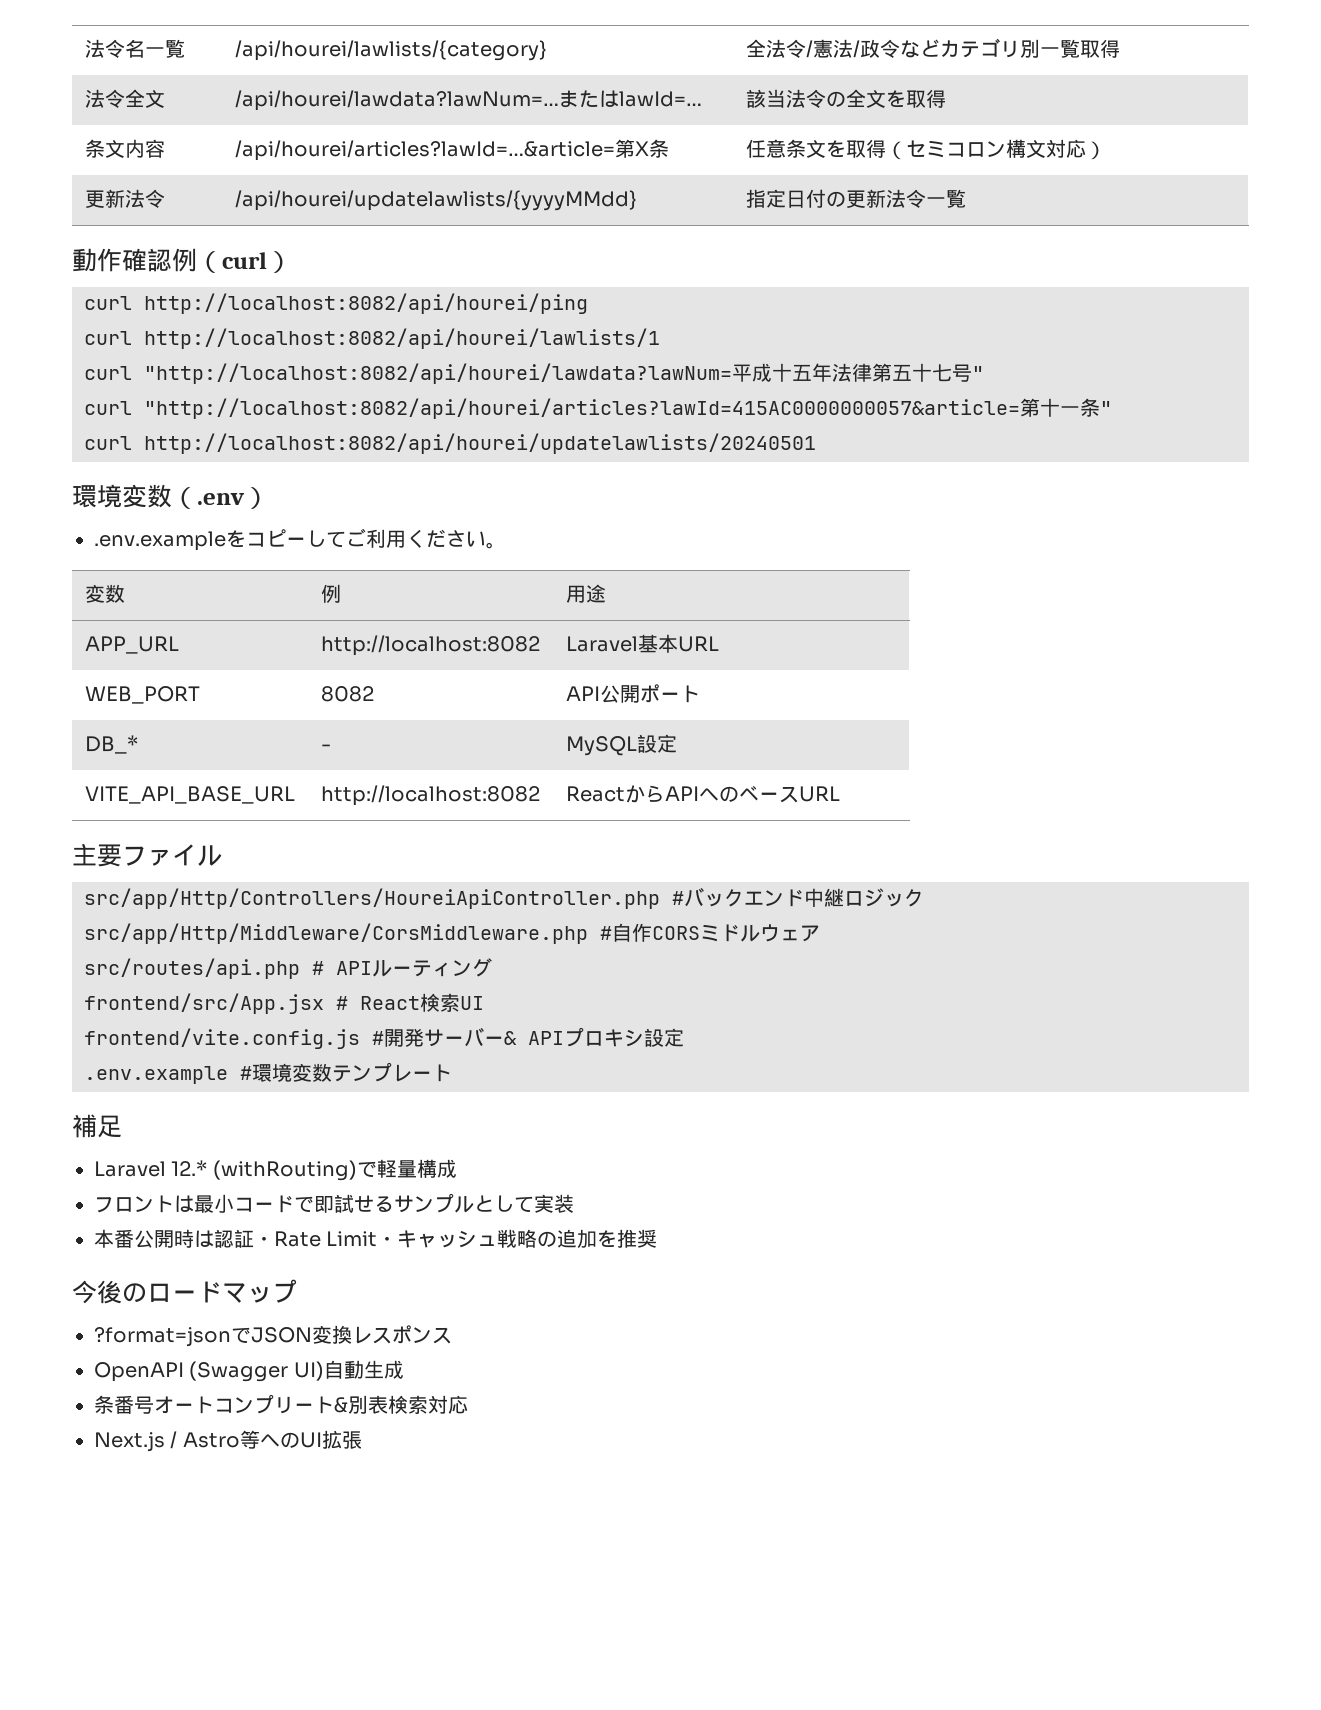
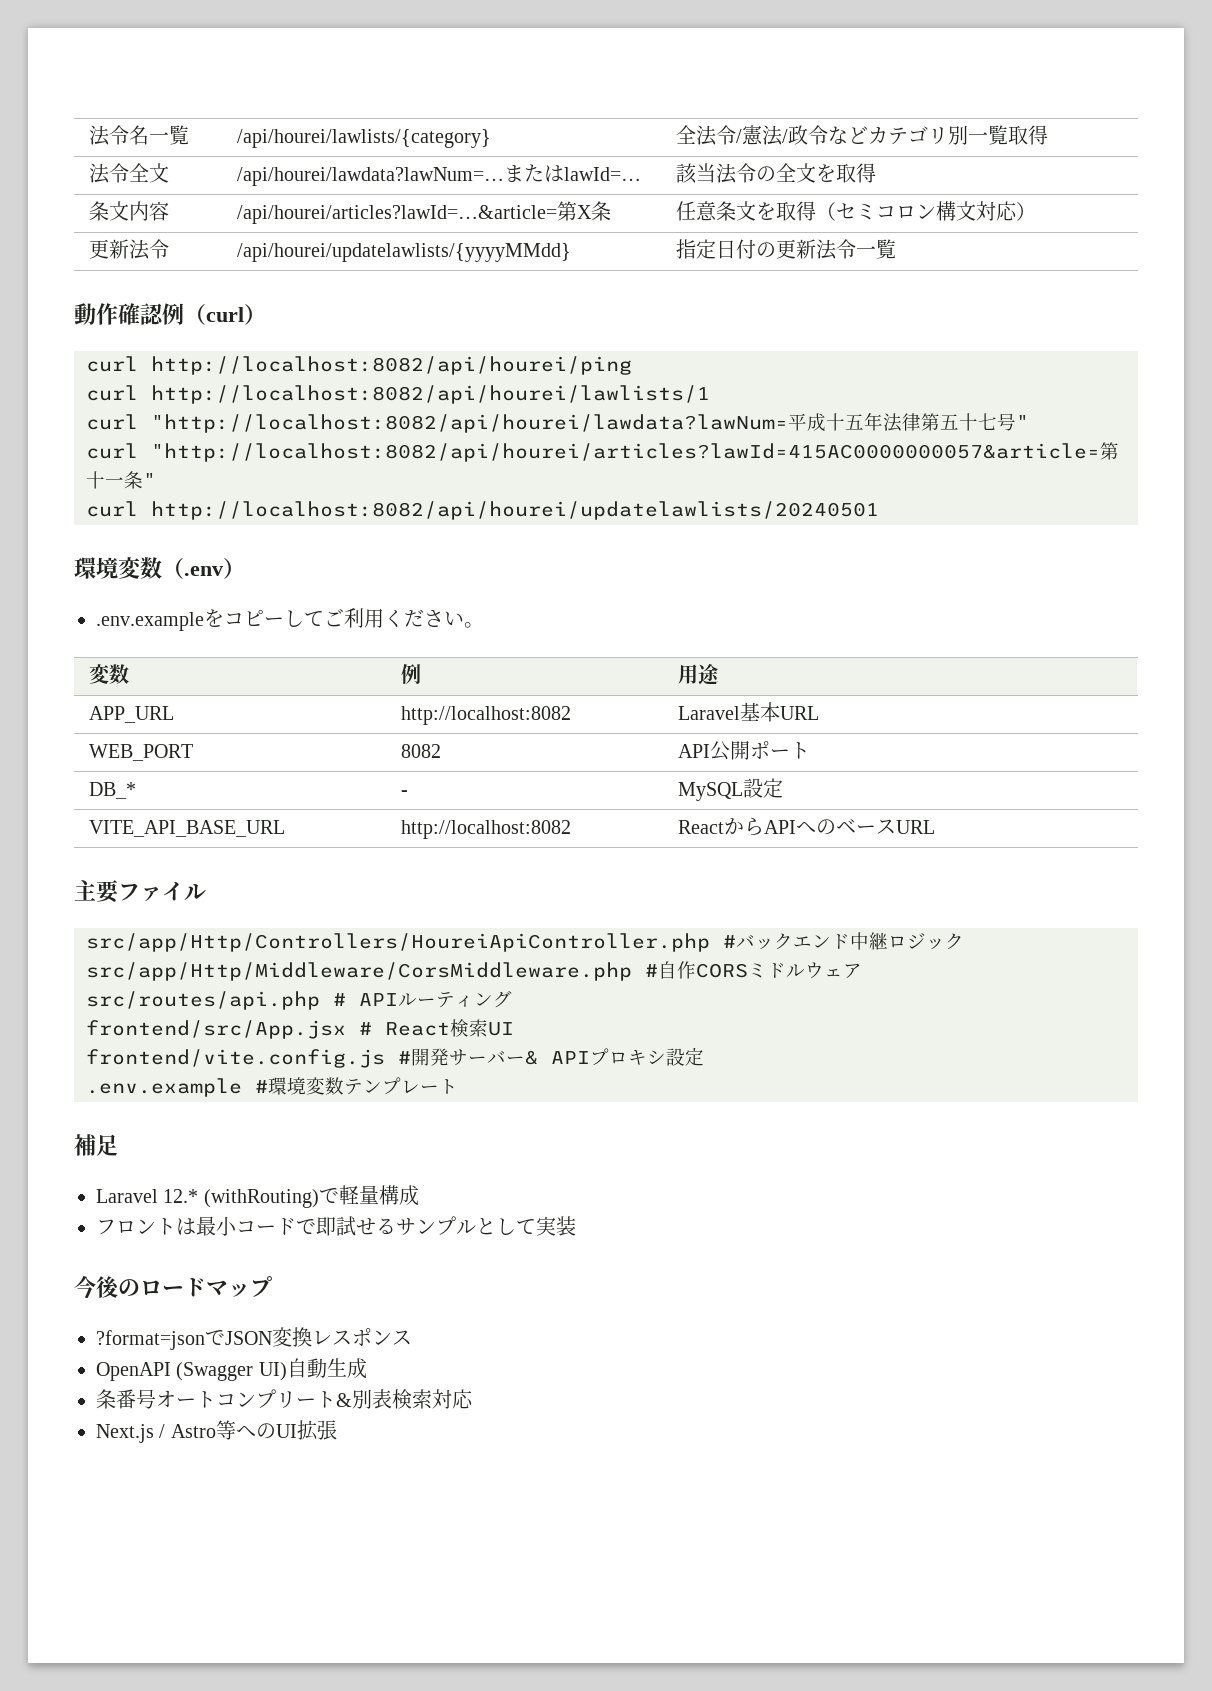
[94,1229,658,1249] // 本番公開時は認証・Rate Limit・キャッシュ戦略の追加を推奨 -> (576, 1226) none

